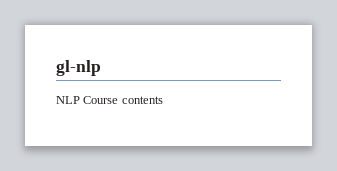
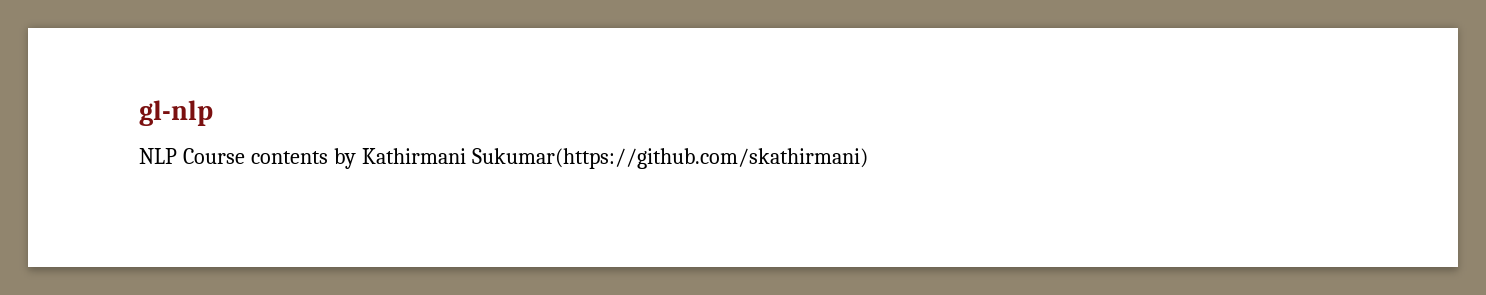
(163, 100) none -> [333,148,868,169] by Kathirmani Sukumar(https://github.com/skathirmani)

